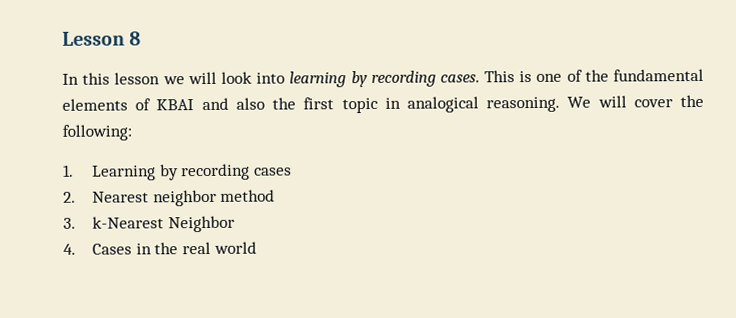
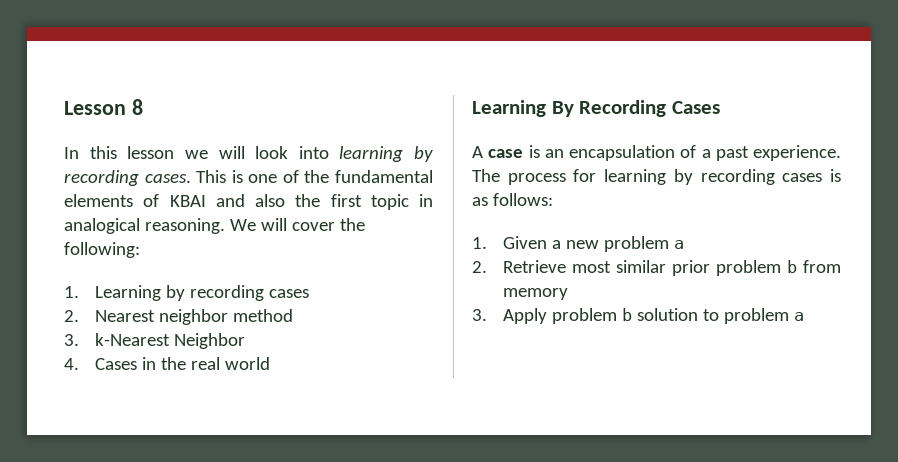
(257, 247) none -> [472,100,720,117] [472,145,841,161] [472,169,841,185] [472,193,553,206] [472,236,684,252] [472,260,841,276] [502,288,568,300] [472,308,804,324] // Learning By Recording Cases // A case is an encapsulation of a past experience. The process for learning by recording cases is as follows: // 1. Given a new problem a // 2. Retrieve most similar prior problem b from memory // 3. Apply problem b solution to problem a

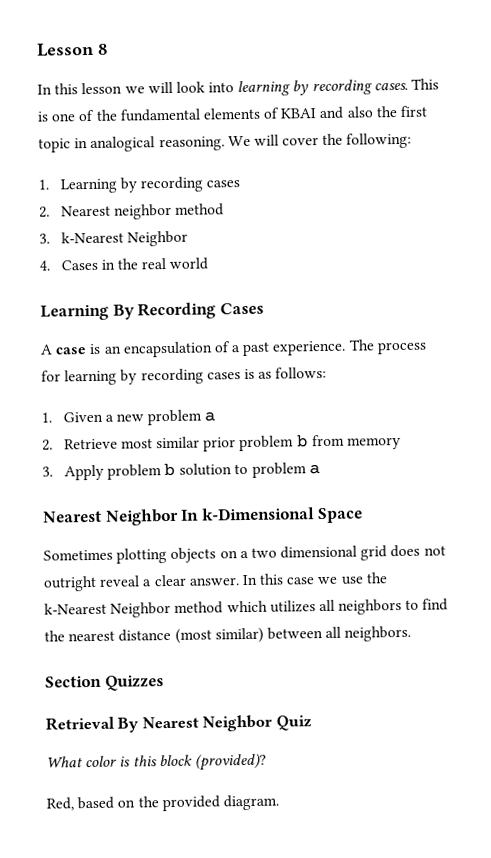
(804, 316) none -> [43,507,364,526] [43,544,446,564] [43,572,388,592] [44,598,449,618] [44,625,412,644] [45,675,164,691] [45,714,312,733] [46,753,267,771] [46,794,279,812] // Nearest Neighbor In k-Dimensional Space // Sometimes plotting objects on a two dimensional grid does not outright reveal a clear answer. In this case we use the k-Nearest Neighbor method which utilizes all neighbors to find the nearest distance (most similar) between all neighbors. // Section Quizzes // Retrieval By Nearest Neighbor Quiz // What color is this block (provided)? // Red, based on the provided diagram.

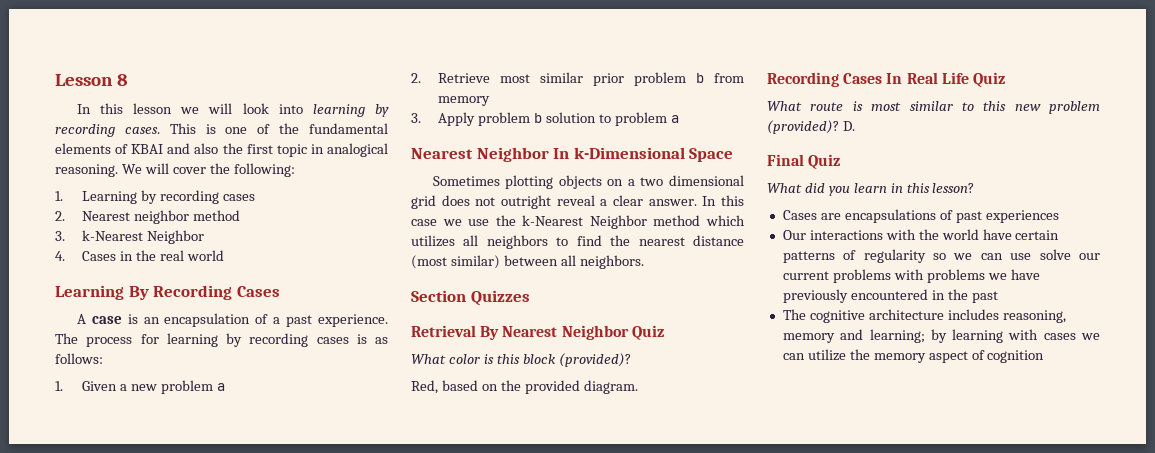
(279, 802) none -> [767,72,1005,87] [767,101,1100,114] [767,120,855,134] [767,154,841,169] [767,183,975,196] [782,209,1059,223] [782,229,1060,240] [782,249,1100,263] [782,269,1040,283] [782,289,998,303] [782,309,1066,323] [782,329,1100,343] [782,349,1045,363] // Recording Cases In Real Life Quiz // What route is most similar to this new problem (provided)? D. // Final Quiz // What did you learn in this lesson? // Cases are encapsulations of past experiences // Our interactions with the world have certain patterns of regularity so we can use solve our current problems with problems we have previously encountered in the past // The cognitive architecture includes reasoning, memory and learning; by learning with cases we can utilize the memory aspect of cognition

